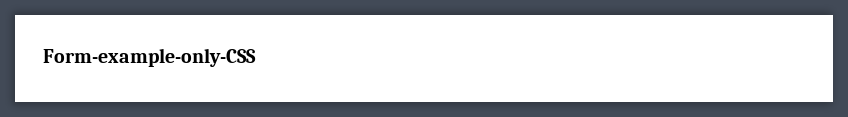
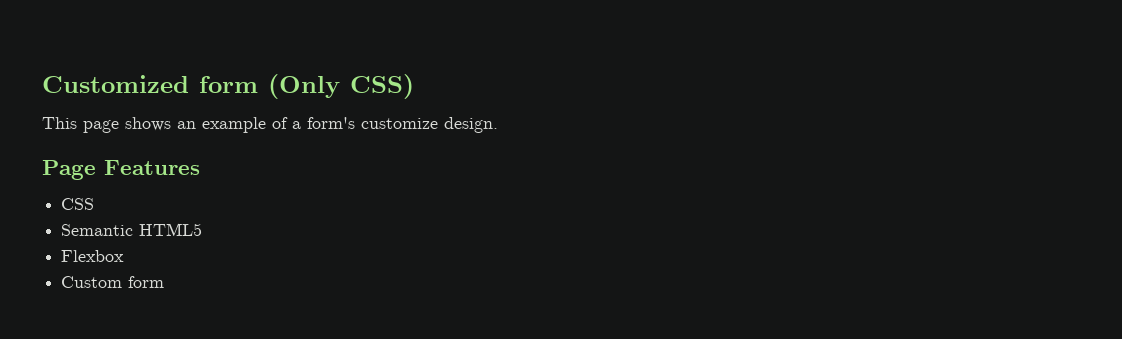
[43,48,256,67] Form-example-only-CSS -> [42,74,414,99] [42,117,498,133] [42,160,200,180] [61,198,95,210] [61,223,203,236] [61,250,125,262] [61,276,165,288] Customized form (Only CSS) // This page shows an example of a form's customize design. // Page Features // CSS // Semantic HTML5 // Flexbox // Custom form

